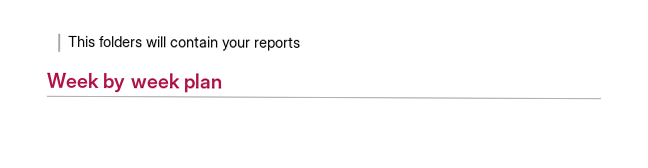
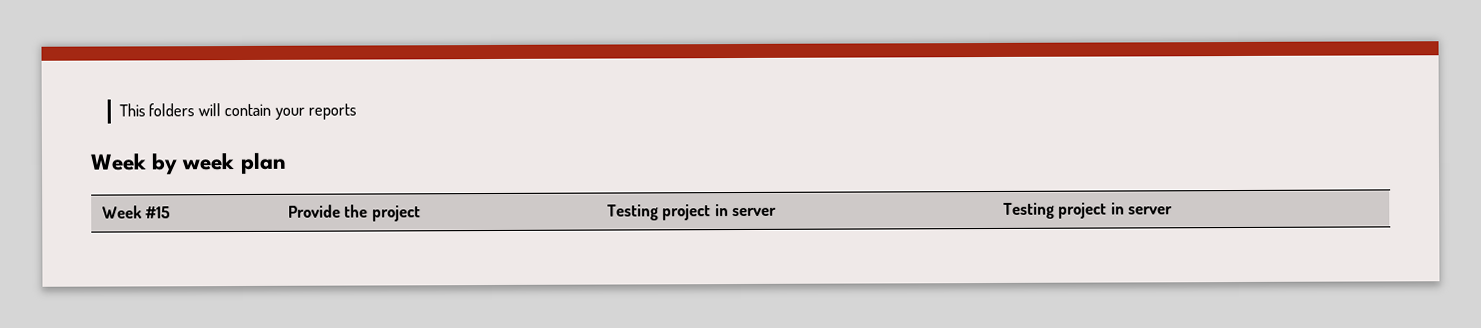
(223, 83) none -> [101,205,172,219] [287,204,421,222] [606,204,778,221] [1002,202,1174,219] // Week #15 | Provide the project | Testing project in server | Testing project in server

